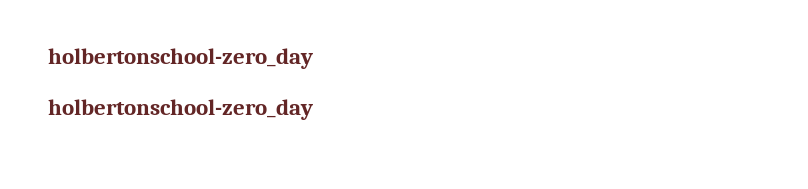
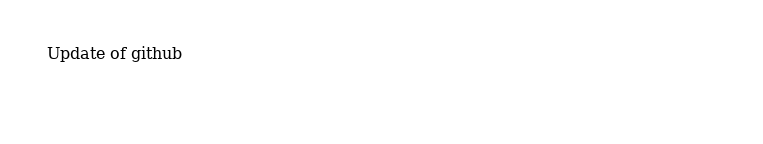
[48,48,313,69] [48,99,313,120] holbertonschool-zero_day // holbertonschool-zero_day -> [47,46,182,62] Update of github

